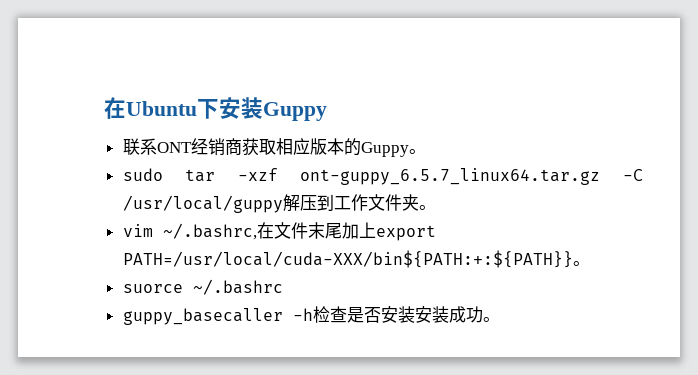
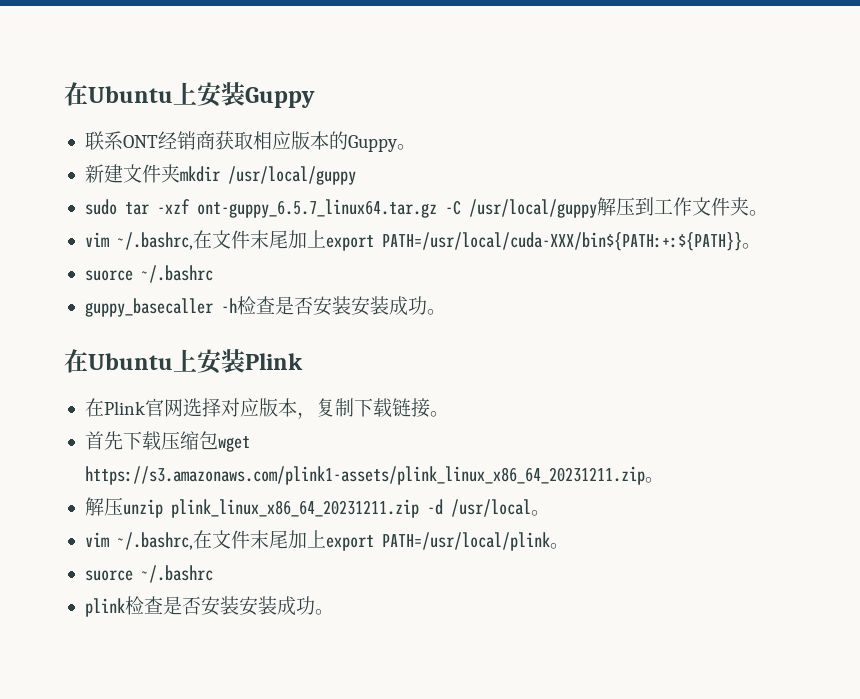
[104,97,219,119] 在Ubuntu下 -> [64,82,197,106] 在Ubuntu上
(426, 151) none -> [84,164,356,185] // 新建文件夹mkdir /usr/local/guppy
(500, 319) none -> [64,349,303,374] [84,398,449,419] [84,431,250,452] [84,466,664,485] [84,497,550,518] [84,530,569,551] [84,565,213,583] [84,596,334,617] // 在Ubuntu上安装Plink // 在Plink官网选择对应版本，复制下载链接。 // 首先下载压缩包wget https://s3.amazonaws.com/plink1-assets/plink_linux_x86_64_20231211.zip。 // 解压unzip plink_linux_x86_64_20231211.zip -d /usr/local。 // vim ~/.bashrc,在文件末尾加上export PATH=/usr/local/plink。 // suorce ~/.bashrc // plink检查是否安装安装成功。

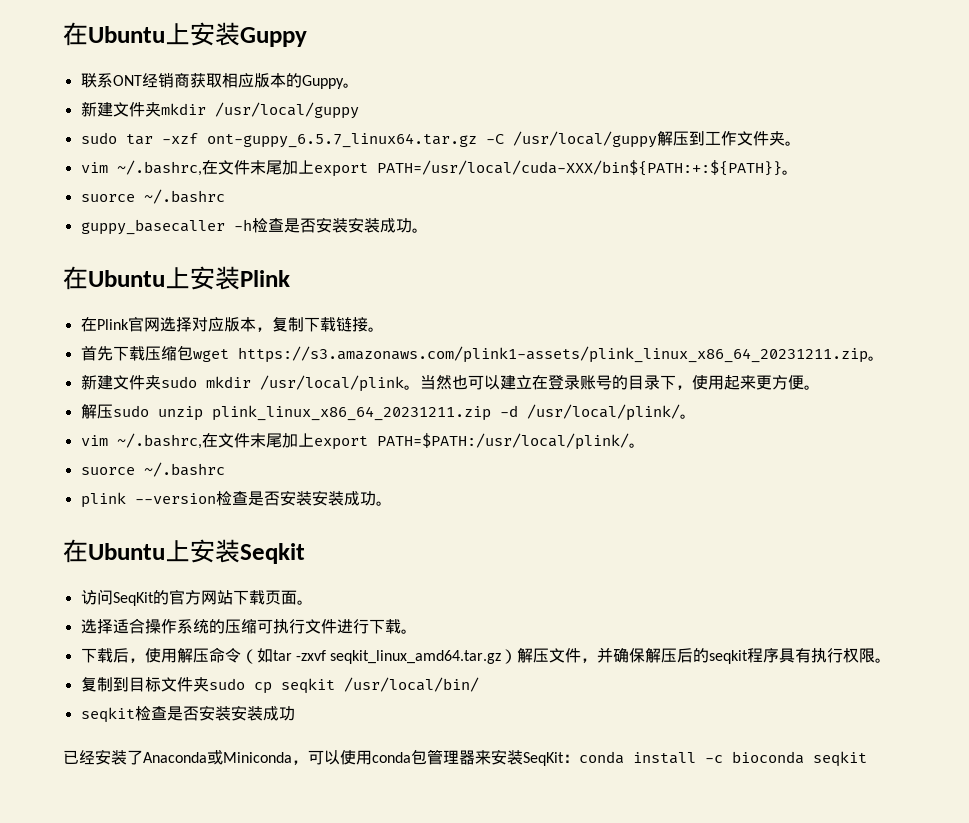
[84,497,123,516] // 解压 -> [80,374,820,392] [80,404,149,419] // 新建文件夹sudo mkdir /usr/local/plink。当然也可以建立在登录账号的目录下，使用起来更方便。 // 解压sudo
[450,499,550,517] [84,530,550,551] /usr/local。 // vim ~/.bashrc,在文件末尾加上export PATH=/usr/local/plink -> [526,404,696,421] [80,433,629,450] /usr/local/plink/。 // vim ~/.bashrc,在文件末尾加上export PATH=$PATH:/usr/local/plink/
[124,596,334,616] 检查是否安装安装成功。 -> [134,490,392,506] [63,539,305,564] [80,589,313,606] [80,618,417,634] [80,647,892,664] [80,677,479,694] [80,705,295,723] [63,749,867,767] --version检查是否安装安装成功。 // 在Ubuntu上安装Seqkit // 访问SeqKit的官方网站下载页面。 // 选择适合操作系统的压缩可执行文件进行下载。 // 下载后，使用解压命令（如tar -zxvf seqkit_linux_amd64.tar.gz）解压文件，并确保解压后的seqkit程序具有执行权限。 // 复制到目标文件夹sudo cp seqkit /usr/local/bin/ // seqkit检查是否安装安装成功 // 已经安装了Anaconda或Miniconda，可以使用conda包管理器来安装SeqKit：conda install -c bioconda seqkit

